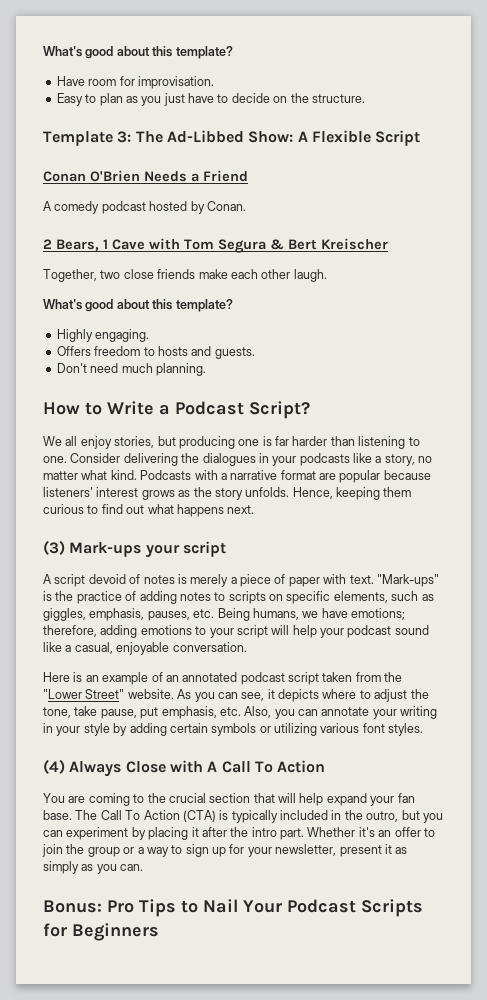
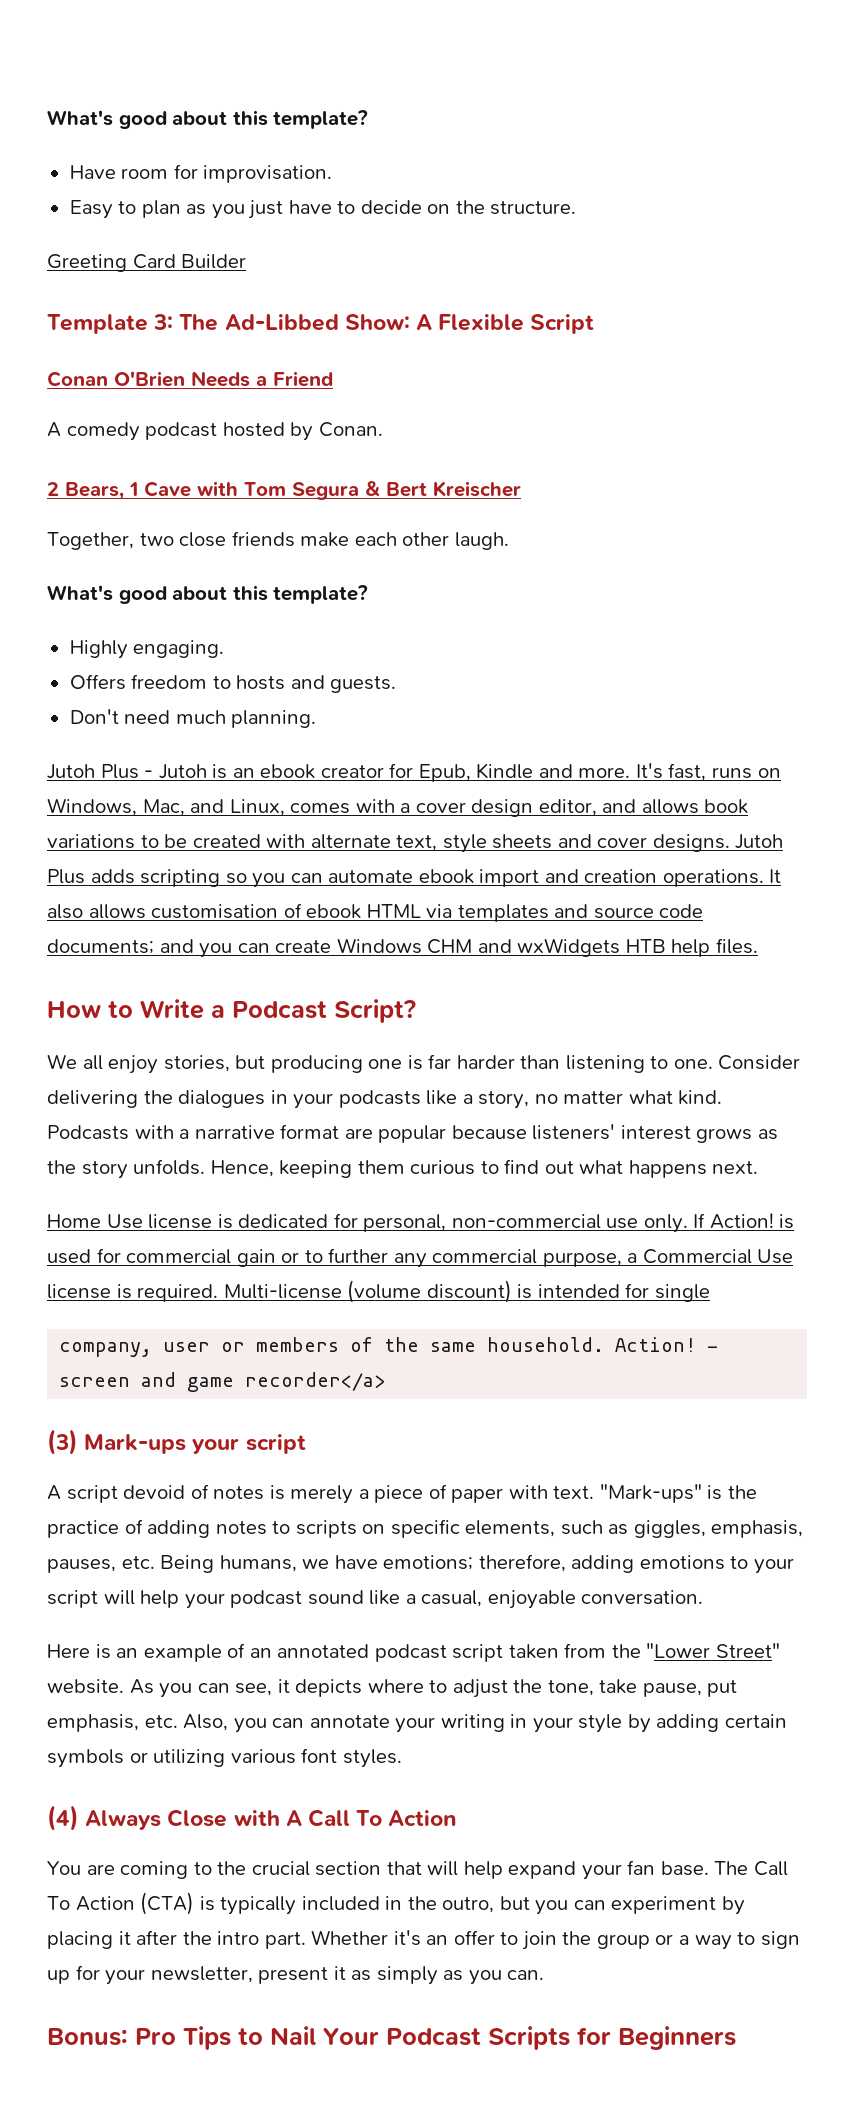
(365, 98) none -> [47,254,247,272] // Greeting Card Builder
(206, 369) none -> [47,763,781,782] [47,798,749,817] [47,834,784,853] [47,869,782,888] [47,903,704,922] [47,938,758,958] // Jutoh Plus - Jutoh is an ebook creator for Epub, Kindle and more. It's fast, runs on Windows, Mac, and Linux, comes with a cover design editor, and allows book variations to be created with alternate text, style sheets and cover designs. Jutoh Plus adds scripting so you can automate ebook import and creation operations. It also allows customisation of ebook HTML via templates and source code documents; and you can create Windows CHM and wxWidgets HTB help files.
(255, 509) none -> [47,1213,795,1233] [47,1248,794,1268] [47,1280,710,1303] [59,1337,719,1357] [59,1372,386,1392] // Home Use license is dedicated for personal, non-commercial use only. If Action! is used for commercial gain or to further any commercial purpose, a Commercial Use license is required. Multi-license (volume discount) is intended for single // company, user or members of the same household. Action! - screen and game recorder</a>

